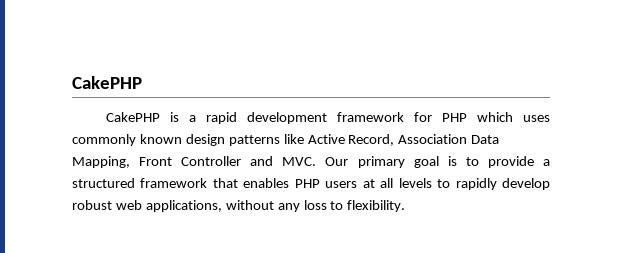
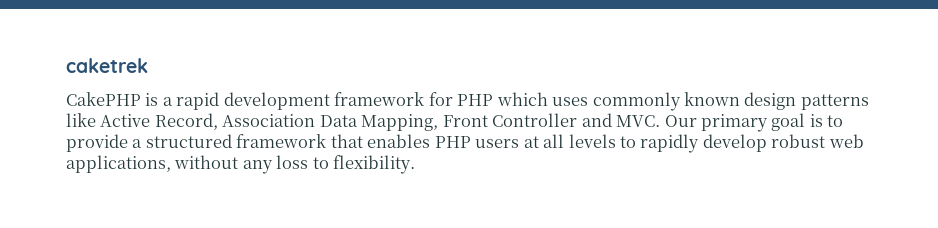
[72,76,142,89] CakePHP -> [66,58,148,73] caketrek

